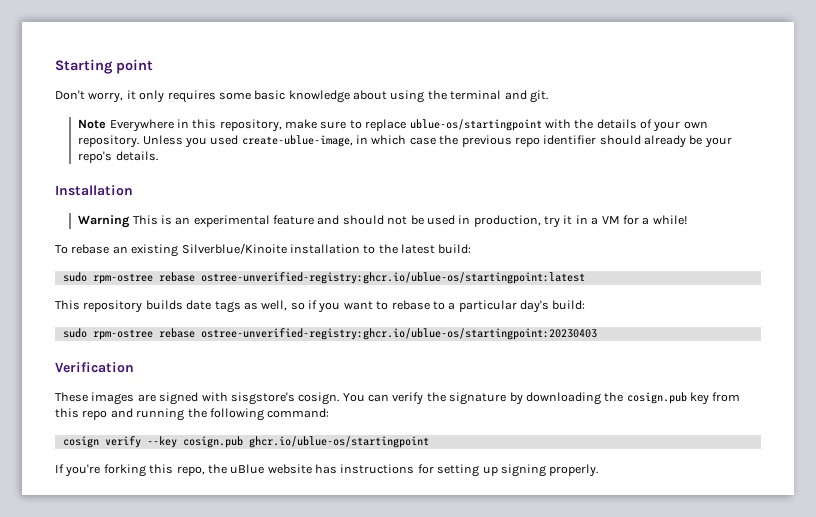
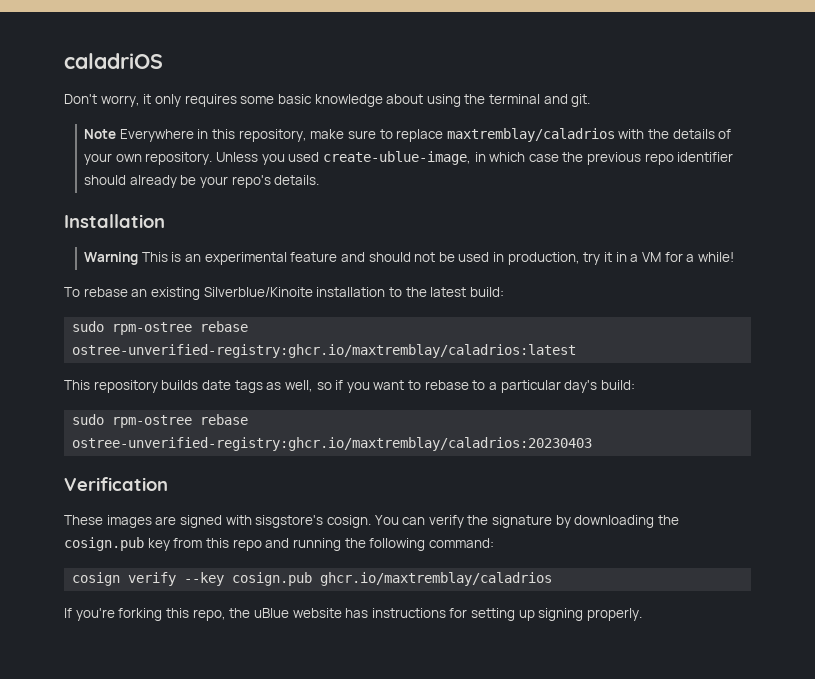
[55,59,153,74] Starting point -> [64,53,163,69] caladriOS
[409,119,542,131] ublue-os/startingpoint -> [446,128,615,142] maxtremblay/caladrios
[200,272,585,284] ostree-unverified-registry:ghcr.io/ublue-os/startingpoint:latest -> [72,344,577,358] ostree-unverified-registry:ghcr.io/maxtremblay/caladrios:latest
[200,328,597,340] ostree-unverified-registry:ghcr.io/ublue-os/startingpoint:20230403 -> [72,437,593,451] ostree-unverified-registry:ghcr.io/maxtremblay/caladrios:20230403
[248,436,429,448] ghcr.io/ublue-os/startingpoint -> [320,572,553,586] ghcr.io/maxtremblay/caladrios

